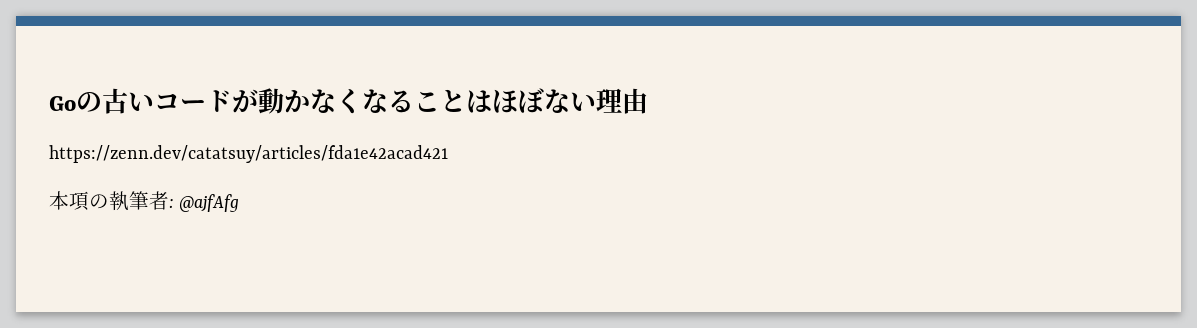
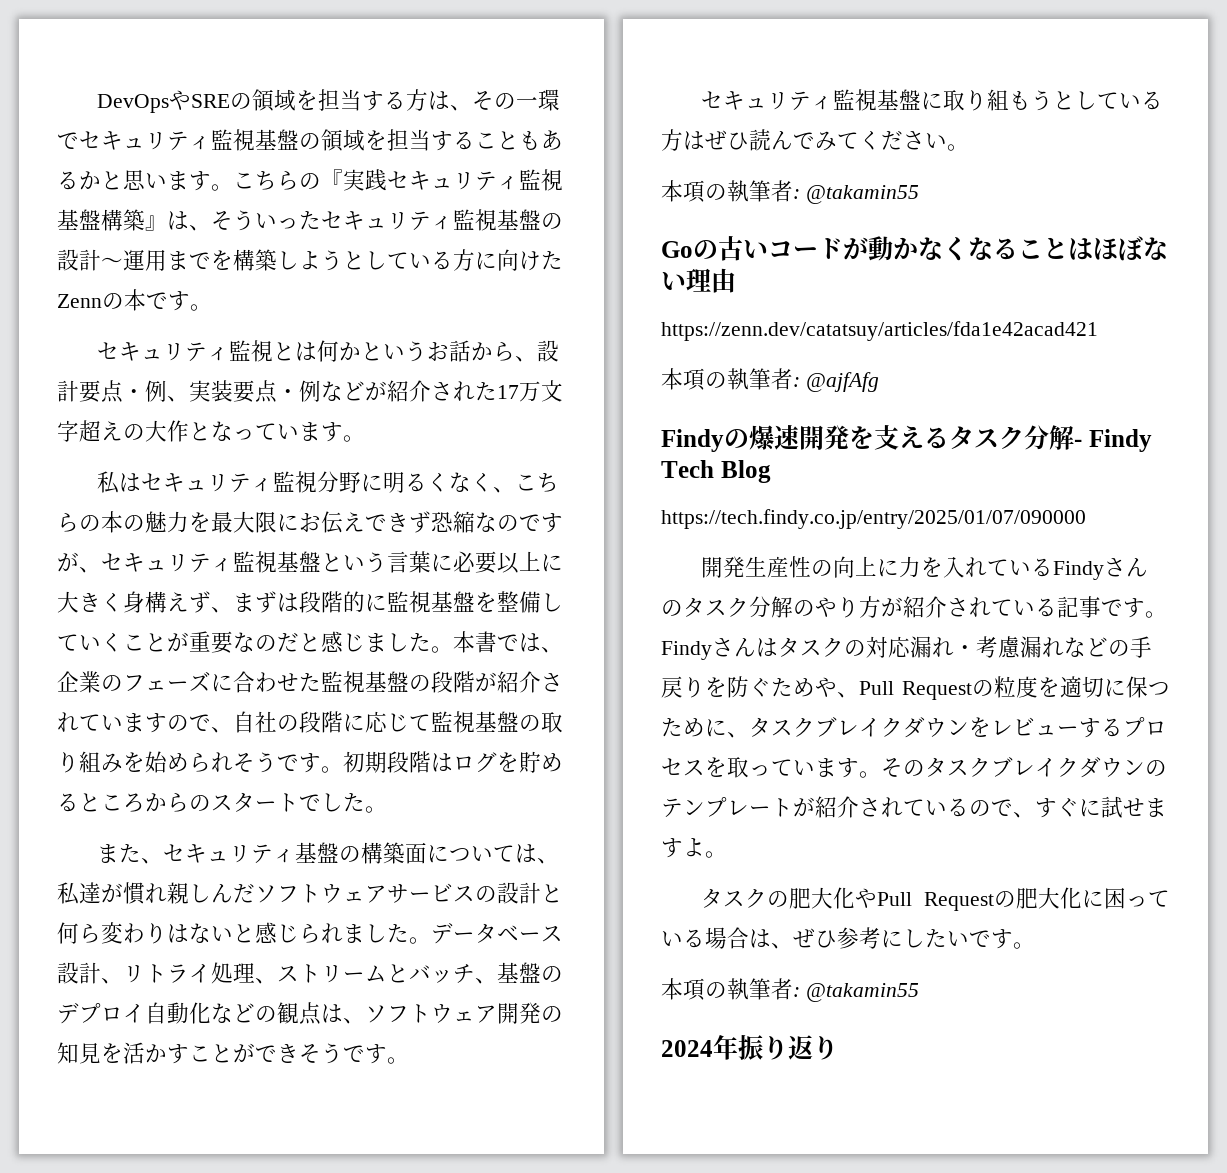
(49, 103) none -> [97,89,561,113] [57,129,563,152] [57,169,563,191] [57,209,563,231] [57,249,563,271] [57,289,212,311] [97,340,560,362] [57,380,563,403] [57,420,365,442] [97,471,560,494] [57,511,563,534] [57,551,563,574] [57,591,563,613] [57,631,563,654] [57,671,563,693] [57,711,563,733] [57,751,563,773] [57,792,387,813] [97,842,560,864] [57,882,563,905] [57,922,563,944] [57,962,563,984] [57,1002,563,1025] [57,1042,409,1064] [701,89,1164,111] [661,129,969,151] [661,180,919,204] DevOpsやSREの領域を担当する方は、その一環でセキュリティ監視基盤の領域を担当することもあるかと思います。こちらの『実践セキュリティ監視基盤構築』は、そういったセキュリティ監視基盤の設計〜運用までを構築しようとしている方に向けたZennの本です。 // セキュリティ監視とは何かというお話から、設計要点・例、実装要点・例などが紹介された17万文字超えの大作となっています。 // 私はセキュリティ監視分野に明るくなく、こちらの本の魅力を最大限にお伝えできず恐縮なのですが、セキュリティ監視基盤という言葉に必要以上に大きく身構えず、まずは段階的に監視基盤を整備していくことが重要なのだと感じました。本書では、企業のフェーズに合わせた監視基盤の段階が紹介されていますので、自社の段階に応じて監視基盤の取り組みを始められそうです。初期段階はログを貯めるところからのスタートでした。 // また、セキュリティ基盤の構築面については、私達が慣れ親しんだソフトウェアサービスの設計と何ら変わりはないと感じられました。データベース設計、リトライ処理、ストリームとバッチ、基盤のデプロイ自動化などの観点は、ソフトウェア開発の知見を活かすことができそうです。 // セキュリティ監視基盤に取り組もうとしている方はぜひ読んでみてください。 // 本項の執筆者: @takamin55 //
(240, 203) none -> [661,424,1152,452] [661,460,771,483] [661,509,1086,529] [701,556,1149,580] [661,596,1167,618] [661,636,1152,660] [661,676,1170,700] [661,717,1167,738] [661,757,1167,778] [661,796,1167,818] [661,838,727,858] [701,887,1170,911] [661,927,1035,949] [661,978,919,1002] [661,1034,838,1060] // Findyの爆速開発を支えるタスク分解- Findy Tech Blog // https://tech.findy.co.jp/entry/2025/01/07/090000 // 開発生産性の向上に力を入れているFindyさんのタスク分解のやり方が紹介されている記事です。Findyさんはタスクの対応漏れ・考慮漏れなどの手戻りを防ぐためや、Pull Requestの粒度を適切に保つために、タスクブレイクダウンをレビューするプロセスを取っています。そのタスクブレイクダウンのテンプレートが紹介されているので、すぐに試せますよ。 // タスクの肥大化やPull Requestの肥大化に困っている場合は、ぜひ参考にしたいです。 // 本項の執筆者: @takamin55 // 2024年振り返り

